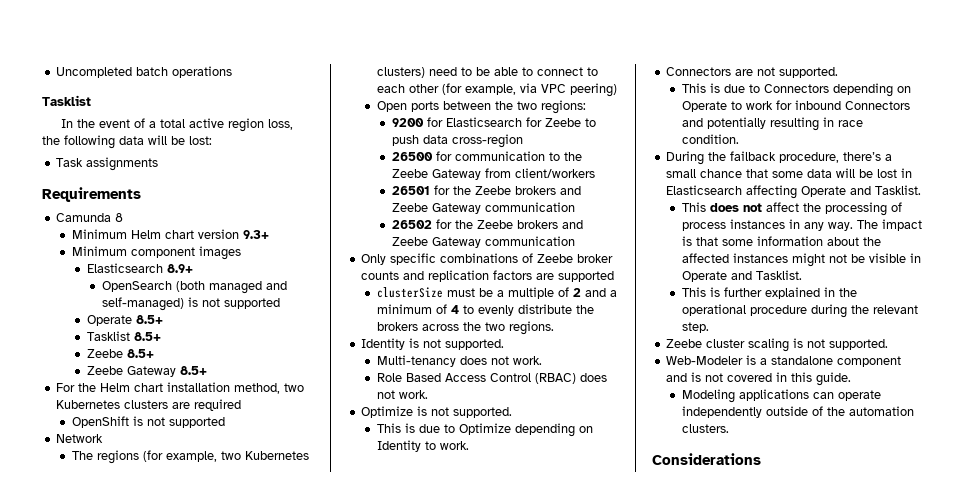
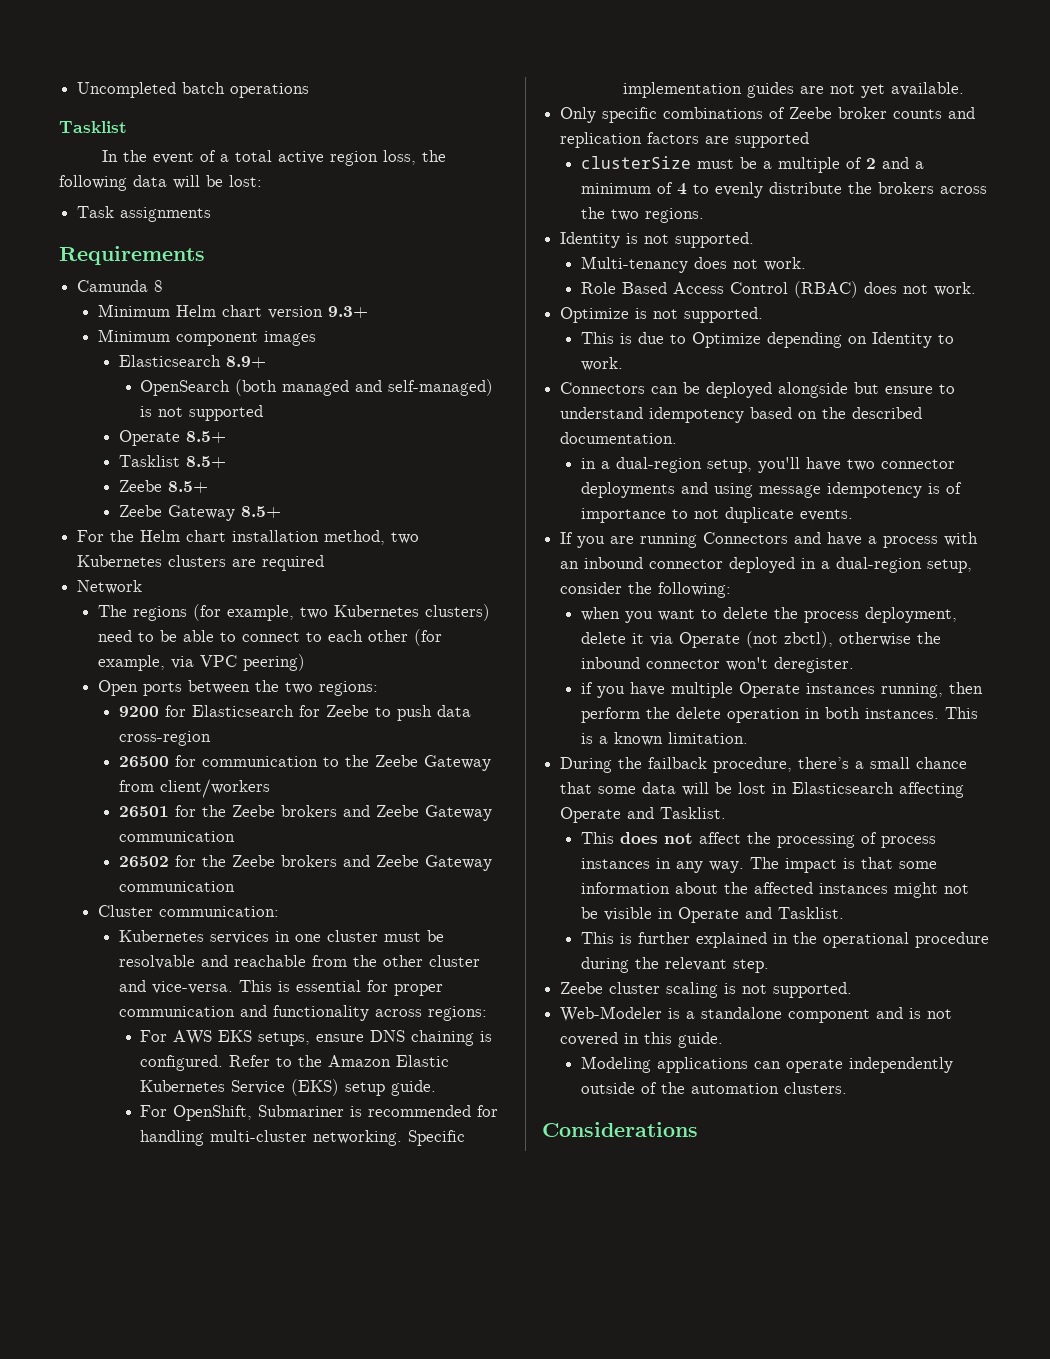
[71,416,225,428] // OpenShift is not supported -> (325, 563) none
(575, 241) none -> [98,905,280,917] [119,930,445,944] [119,955,481,969] [119,980,444,996] [119,1005,488,1021] [140,1030,493,1046] [140,1055,450,1071] [140,1079,437,1096] [140,1105,499,1121] [140,1130,466,1146] [623,82,965,98] // Cluster communication: // Kubernetes services in one cluster must be resolvable and reachable from the other cluster and vice-versa. This is essential for proper communication and functionality across regions: // For AWS EKS setups, ensure DNS chaining is configured. Refer to the Amazon Elastic Kubernetes Service (EKS) setup guide. // For OpenShift, Submariner is recommended for handling multi-cluster networking. Specific implementation guides are not yet available.
[735,67,839,78] [681,83,911,97] [681,100,910,112] [681,117,863,131] [681,134,739,144] are not supported. // This is due to Connectors depending on Operate to work for inbound Connectors and potentially resulting in race condition. -> [651,382,956,398] [560,407,923,423] [560,432,678,444] [581,457,956,473] [581,482,963,498] [581,507,854,523] [560,532,979,548] [560,557,973,573] [560,582,732,598] [581,607,958,623] [581,631,942,648] [581,657,855,673] [581,682,984,698] [581,707,979,723] [581,732,749,746] can be deployed alongside but ensure to understand idempotency based on the described documentation. // in a dual-region setup, you'll have two connector deployments and using message idempotency is of importance to not duplicate events. // If you are running Connectors and have a process with an inbound connector deployed in a dual-region setup, consider the following: // when you want to delete the process deployment, delete it via Operate (not zbctl), otherwise the inbound connector won't deregister. // if you have multiple Operate instances running, then perform the delete operation in both instances. This is a known limitation.

